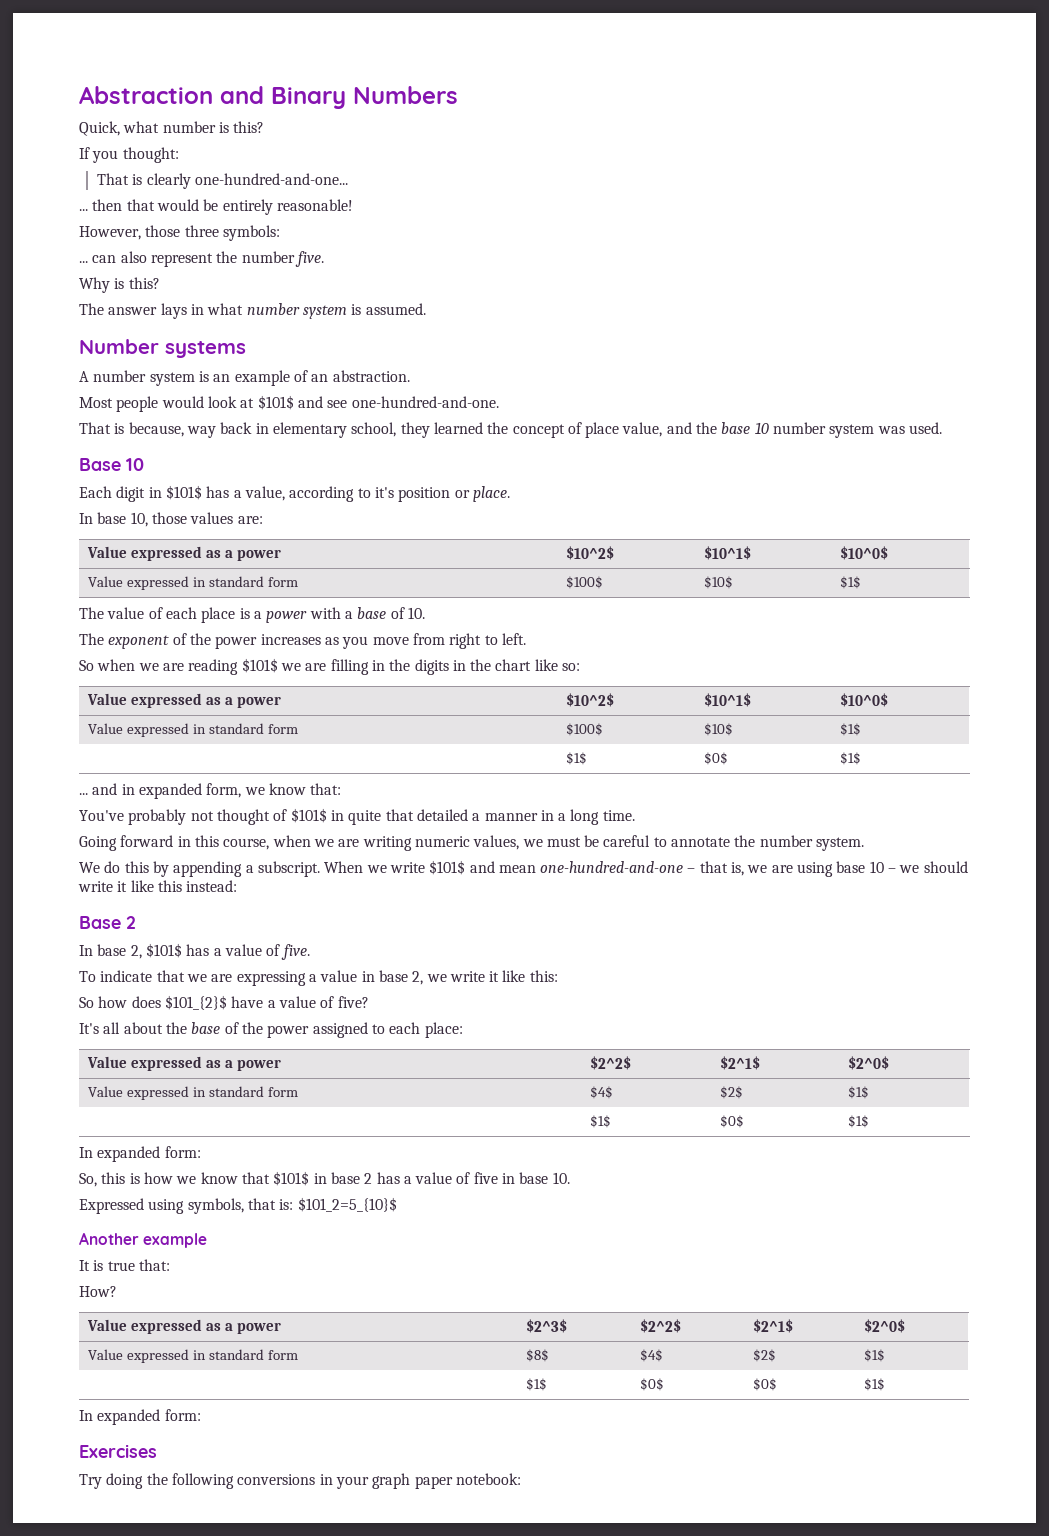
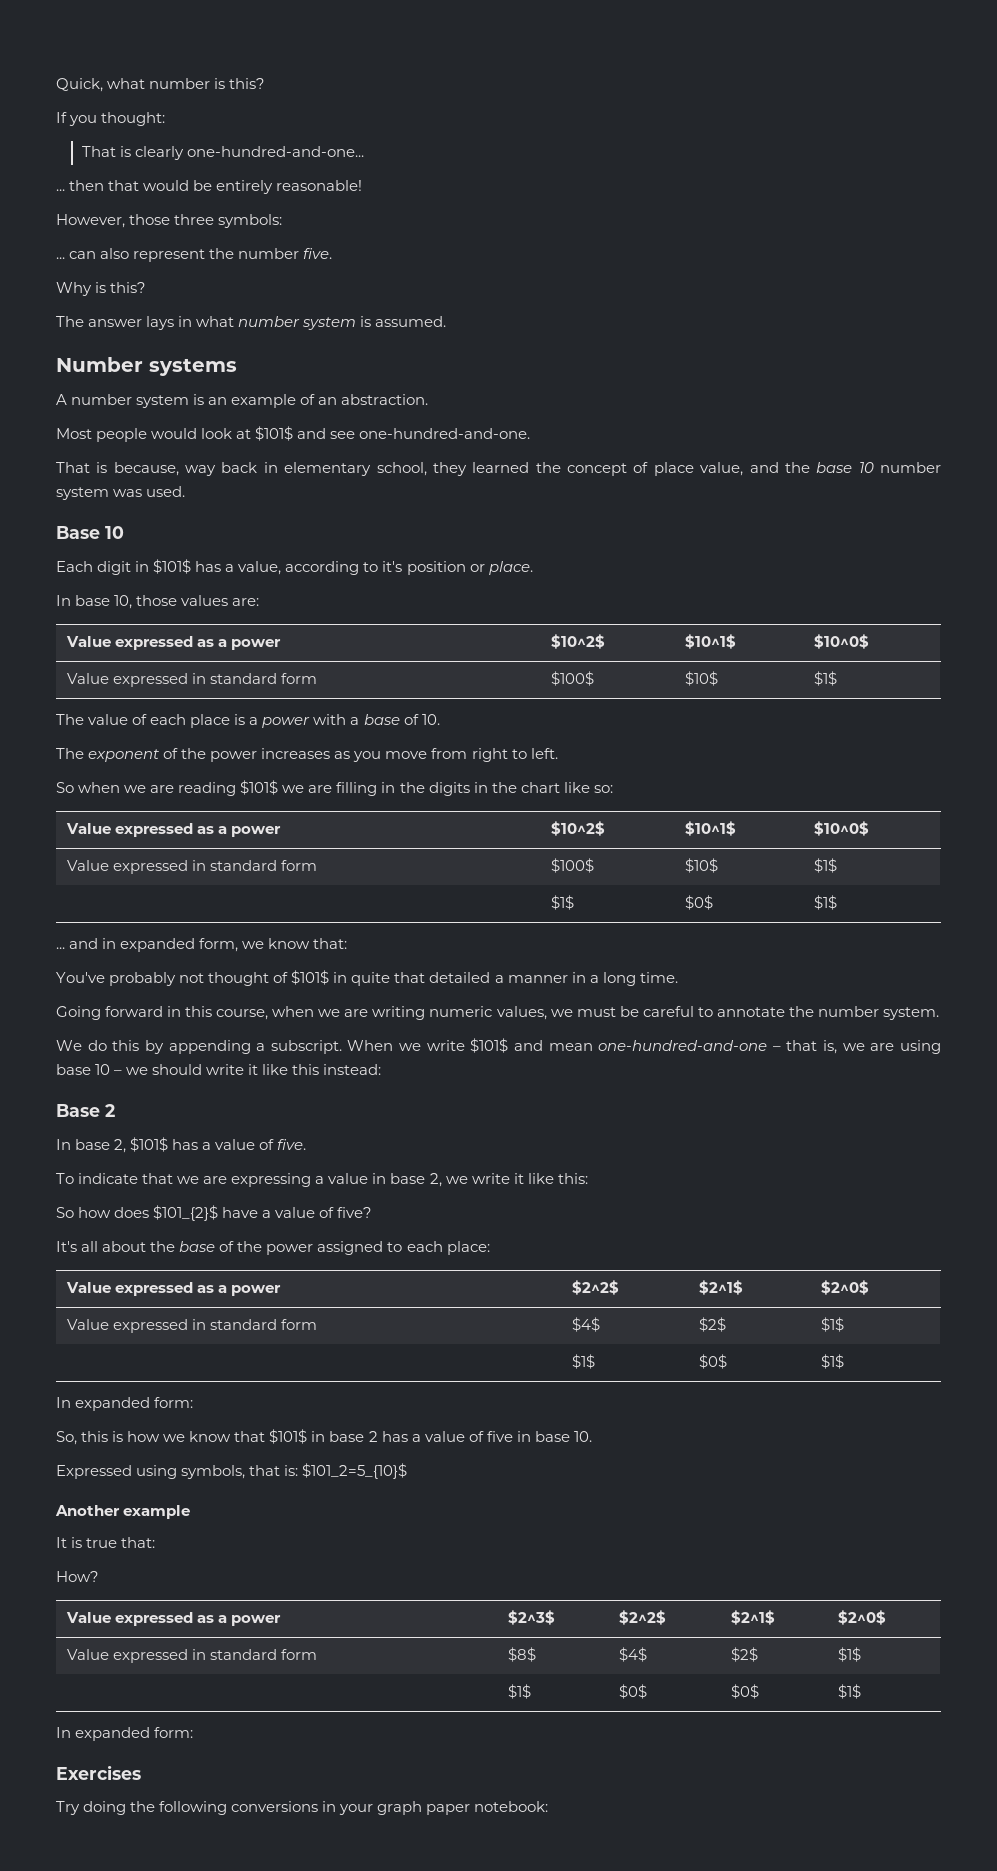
[79,86,458,109] Abstraction and Binary Numbers // -> (56, 85) none

